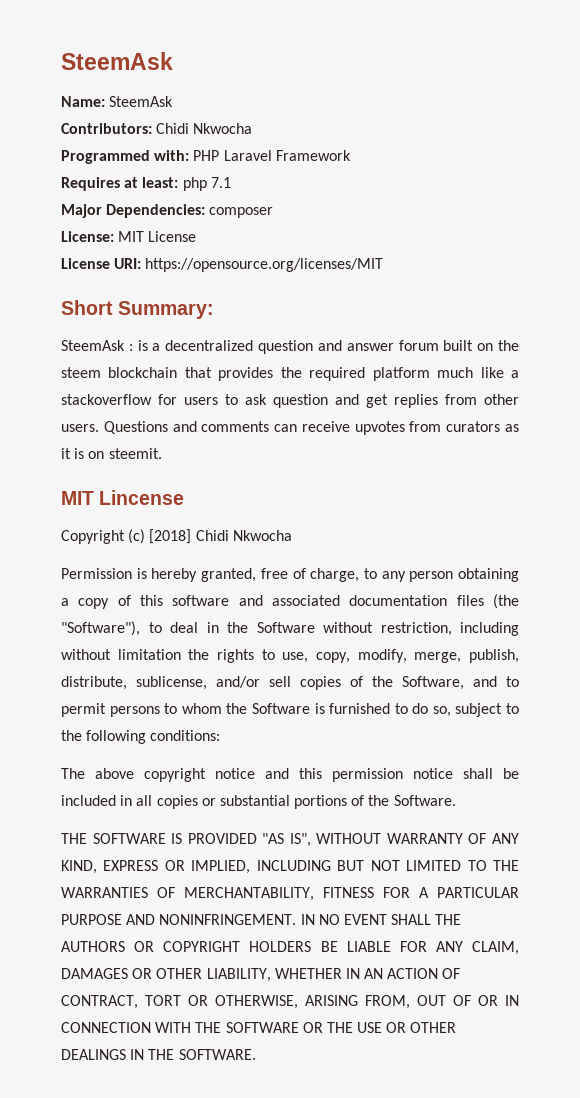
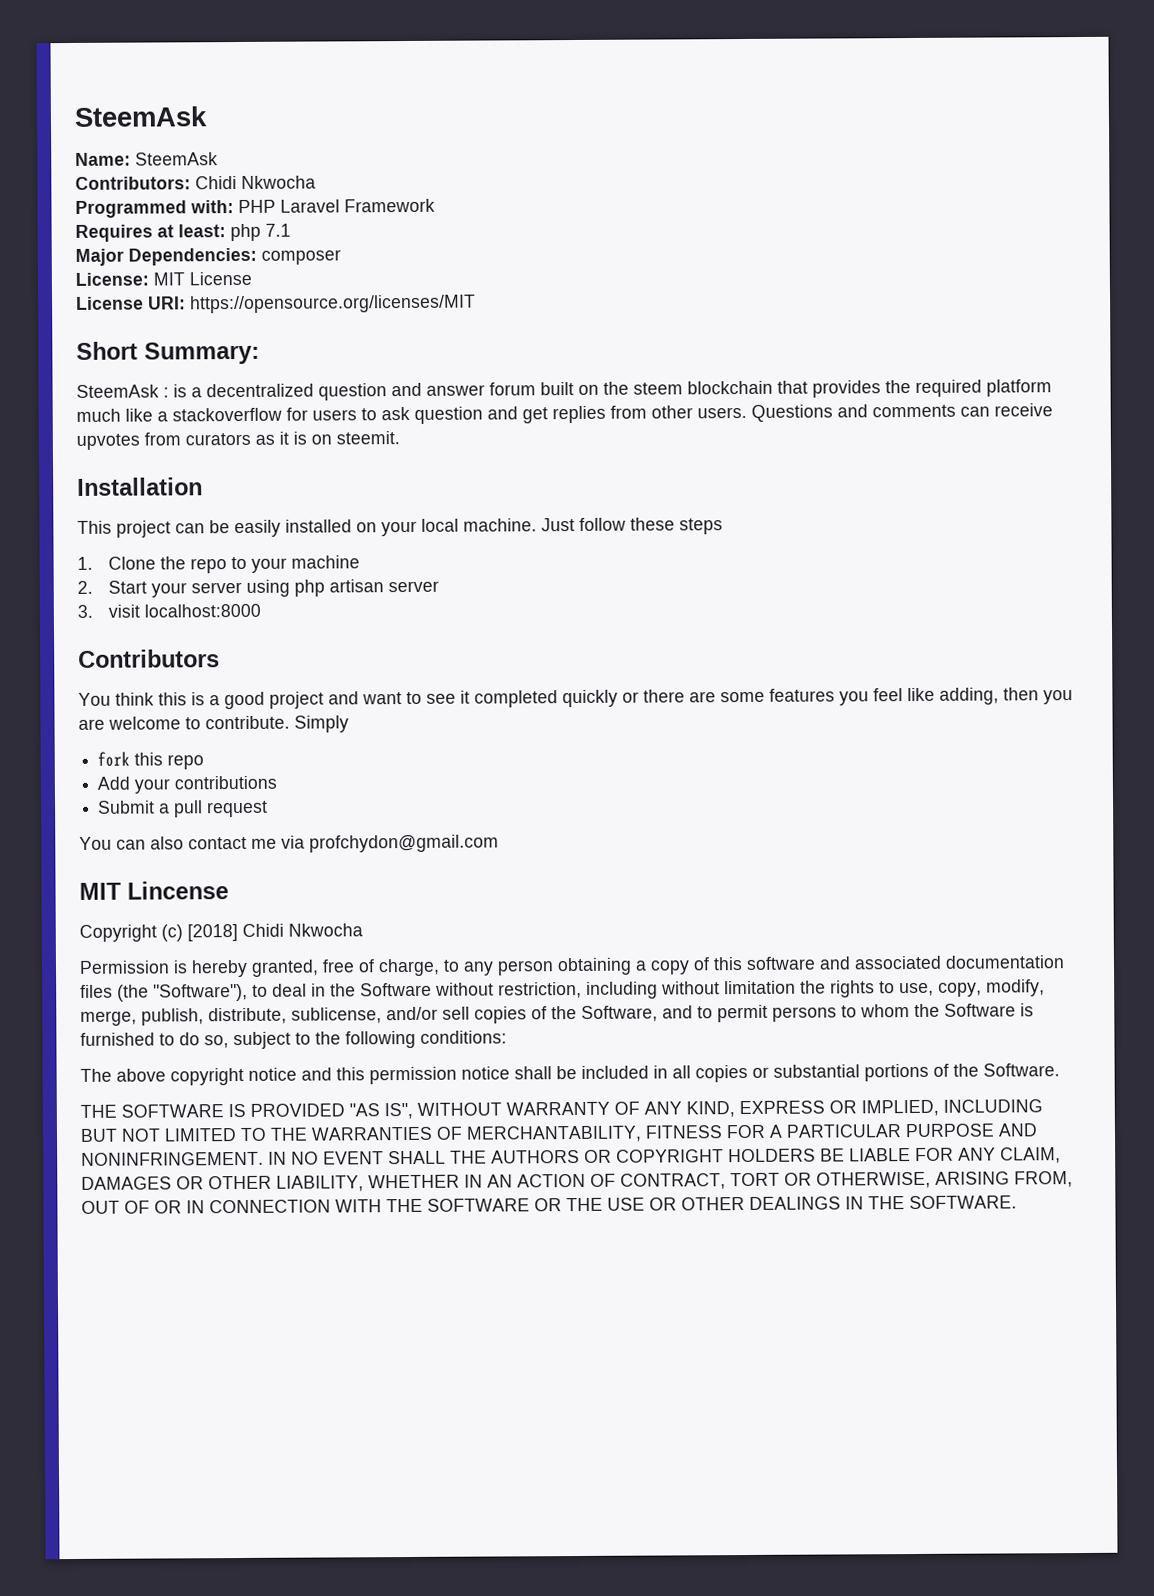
(162, 453) none -> [77,477,203,496] [77,517,723,538] [77,555,361,574] [77,579,440,598] [77,603,262,618] [78,649,220,668] [78,687,1073,710] [78,715,349,733] [97,751,205,770] [97,775,278,794] [98,800,269,818] [79,834,499,853] // Installation // This project can be easily installed on your local machine. Just follow these steps // 1. Clone the repo to your machine // 2. Start your server using php artisan server // 3. visit localhost:8000 // Contributors // You think this is a good project and want to see it completed quickly or there are some features you feel like adding, then you are welcome to contribute. Simply // fork this repo // Add your contributions // Submit a pull request // You can also contact me via profchydon@gmail.com

